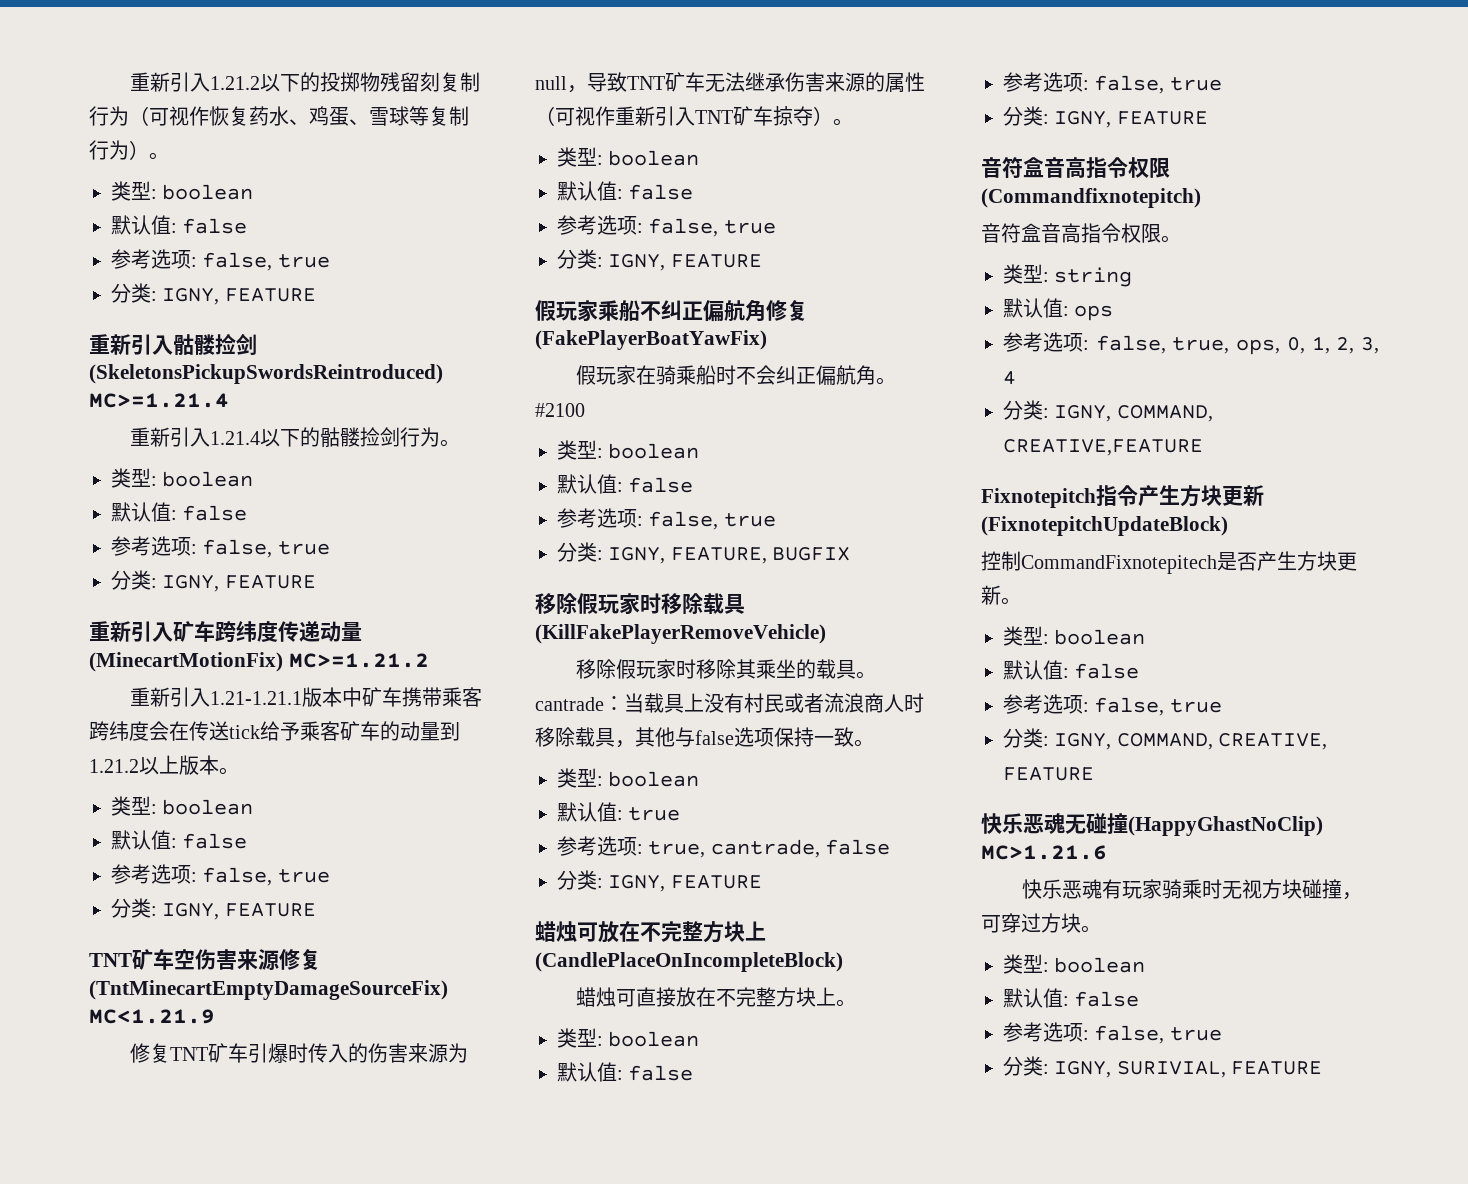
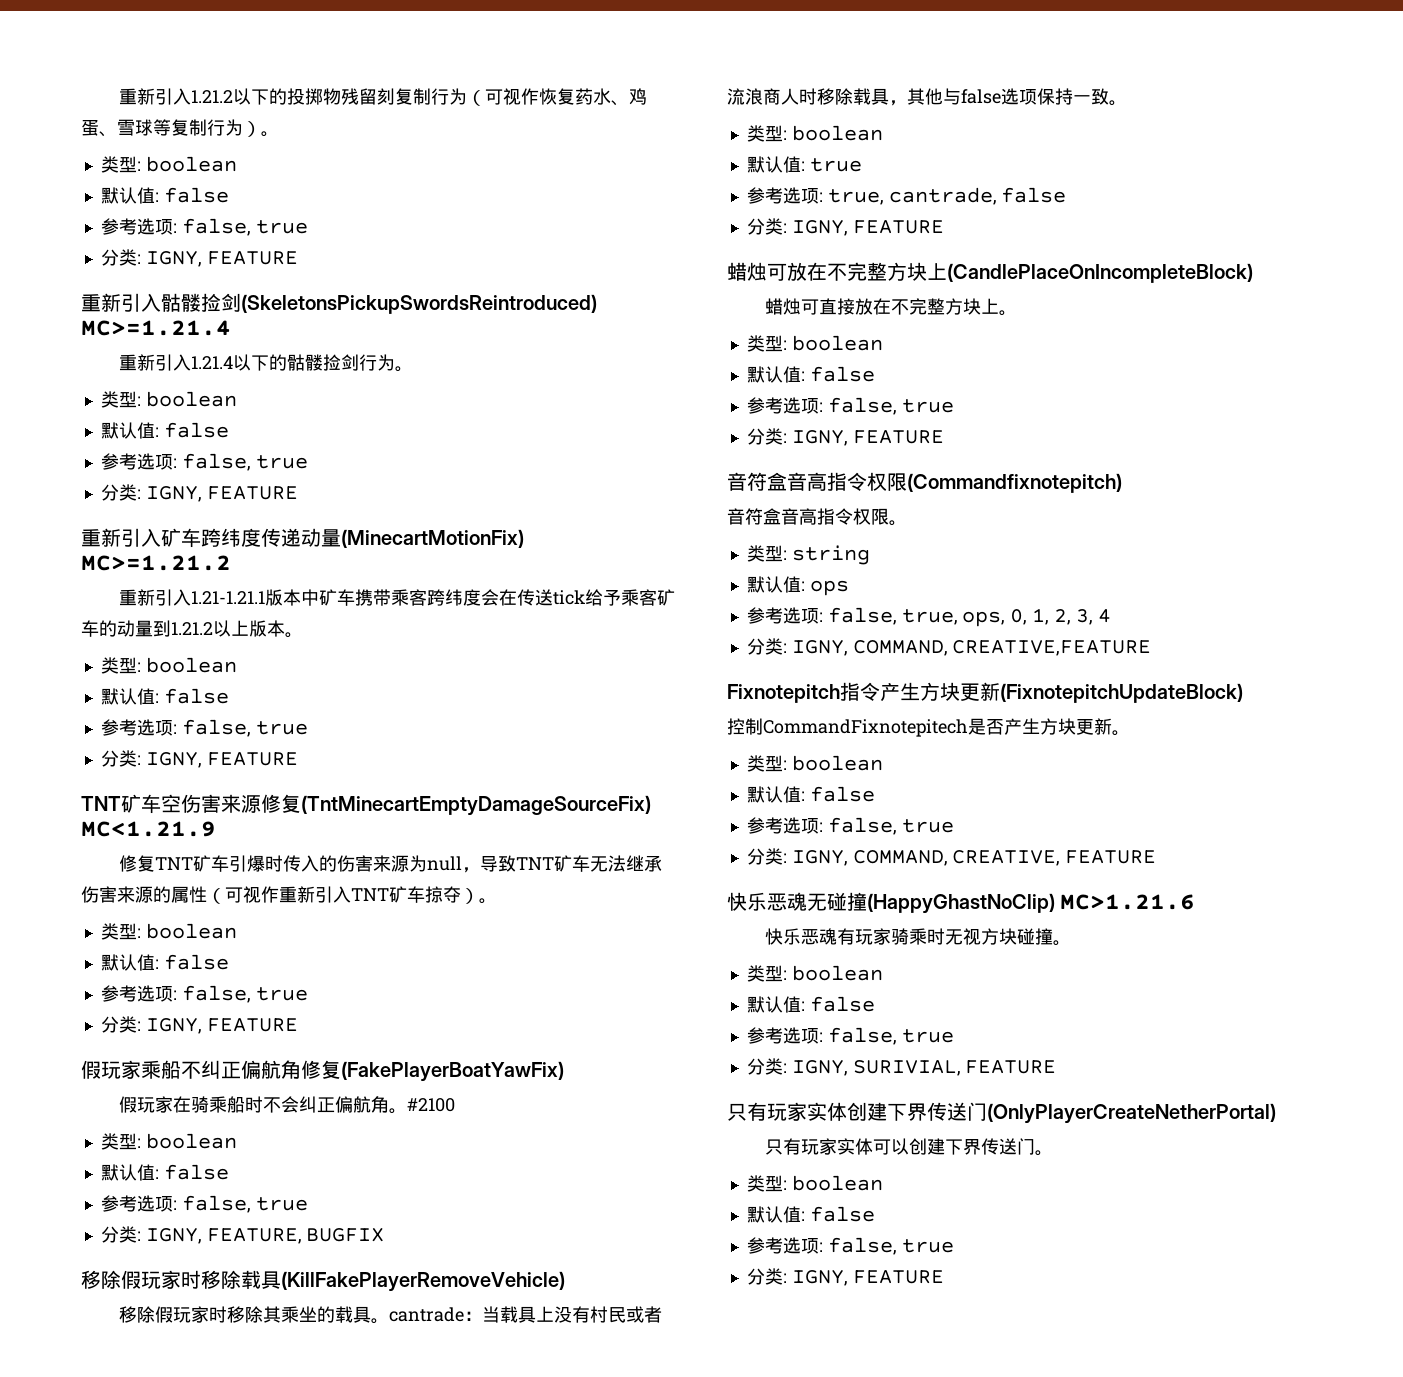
[1341,892,1362,900] [981,913,1081,933] ，可穿过方块 -> (1053, 936) none
(1323, 1068) none -> [727,1102,1276,1124] [764,1138,1053,1156] [746,1175,883,1192] [746,1206,875,1223] [746,1237,954,1255] [746,1268,944,1286] // 只有玩家实体创建下界传送门(OnlyPlayerCreateNetherPortal) // 只有玩家实体可以创建下界传送门。 // 类型: boolean // 默认值: false // 参考选项: false, true // 分类: IGNY, FEATURE

